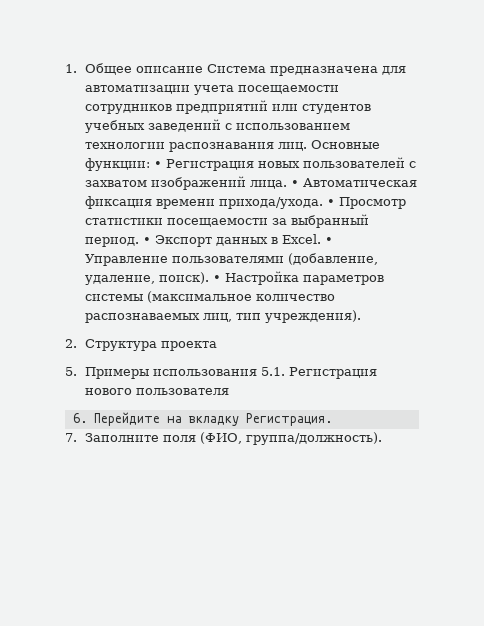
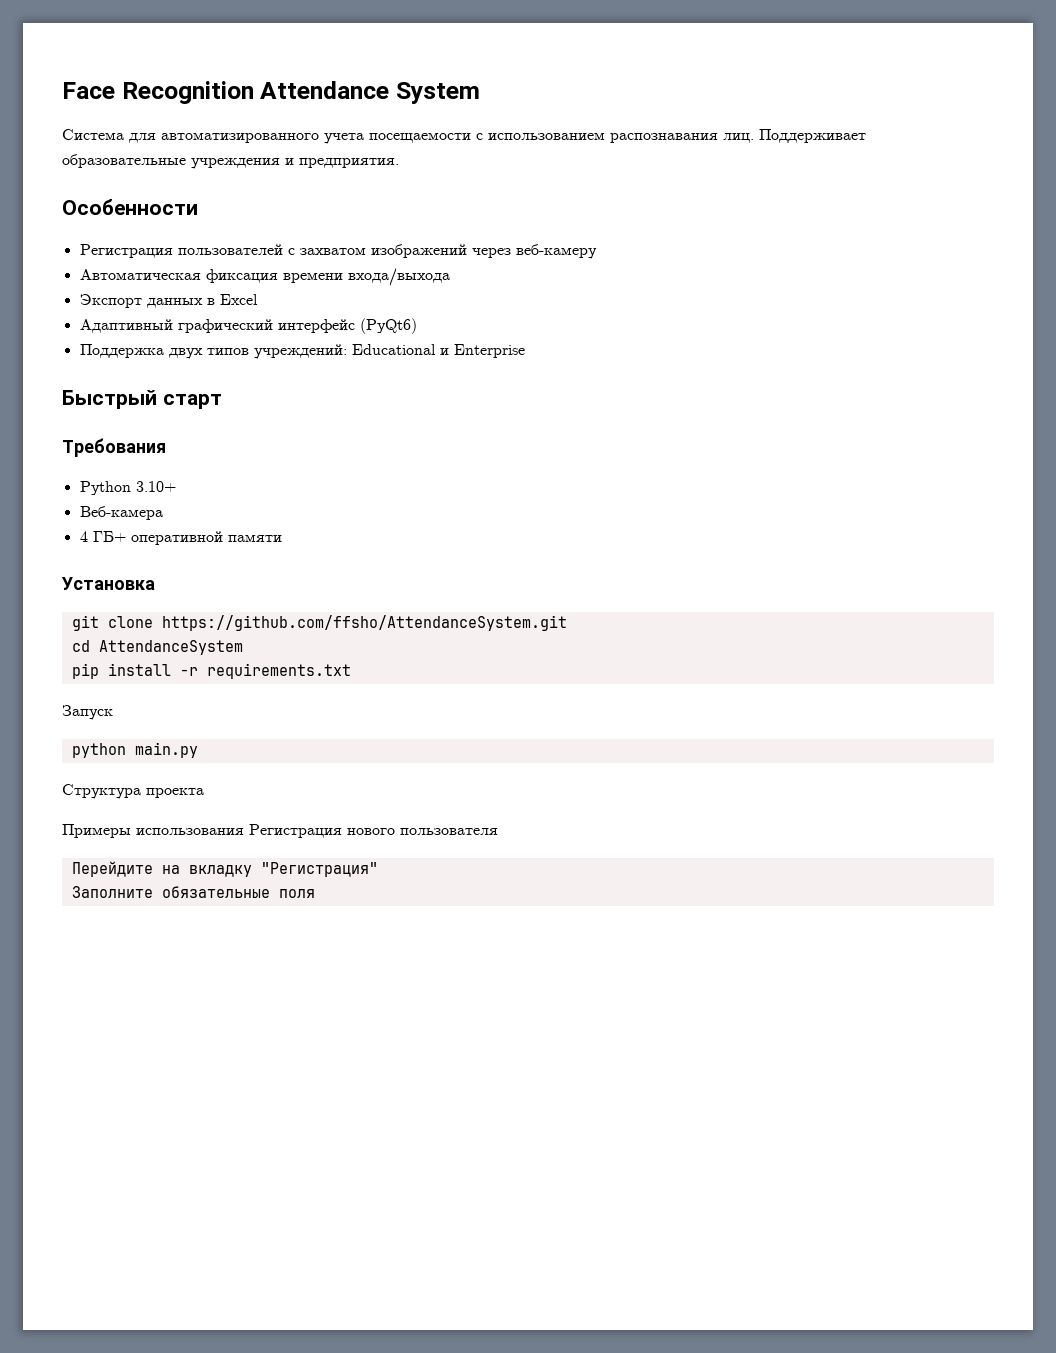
[65,63,406,76] [84,85,339,95] [84,100,371,114] [84,119,221,133] 1. Общее описание Система предназначена для автоматизации учета посещаемости сотрудников предприятий или студентов учебных заведений -> [62,81,480,104] [62,129,471,144] Face Recognition Attendance System // Система для автоматизированного учета посещаемости
[84,142,165,149] технологии -> (605, 136) none
[310,140,380,149] [84,158,300,171] Основные функции: • Регистрация новых -> [759,129,866,143] [62,154,399,169] [62,199,198,215] [79,244,173,258] Поддерживает образовательные учреждения и предприятия. // Особенности // Регистрация
[249,180,299,189] лица. • -> [471,244,597,259] через веб-камеру //
[218,197,406,209] [84,214,369,228] [84,234,333,247] [84,253,378,266] [84,271,384,285] [84,291,335,303] [84,310,361,323] [65,339,77,348] прихода/ухода. • Просмотр статистики посещаемости за выбранный период. • Экспорт данных в Excel. • Управление пользователями (добавление, удаление, поиск). • Настройка параметров системы (максимальное количество распознаваемых лиц, тип учреждения). // 2. -> [347,268,450,286] [79,294,258,308] [79,318,417,334] [79,344,525,359] [62,390,222,409] [62,438,166,457] [79,481,176,495] [79,506,163,520] [79,531,282,545] [61,577,155,590] [71,615,567,631] [71,640,243,655] [71,663,351,679] [62,705,113,720] [71,742,198,758] входа/выхода // Экспорт данных в Excel // Адаптивный графический интерфейс (PyQt6) // Поддержка двух типов учреждений: Educational и Enterprise // Быстрый старт // Требования // Python 3.10+ // Веб-камера // 4 ГБ+ оперативной памяти // Установка // git clone https://github.com/ffsho/AttendanceSystem.git // cd AttendanceSystem // pip install -r requirements.txt // Запуск // python main.py //
[65,367,77,376] 5. -> (204, 793) none
[260,367,285,376] 5.1. -> (244, 831) none
[72,413,88,423] 6. -> (498, 831) none
[245,413,333,426] [65,432,382,445] Регистрация. // 7. Заполните поля (ФИО, группа/должность). -> [260,862,378,877] [71,886,315,898] "Регистрация" // Заполните обязательные поля

